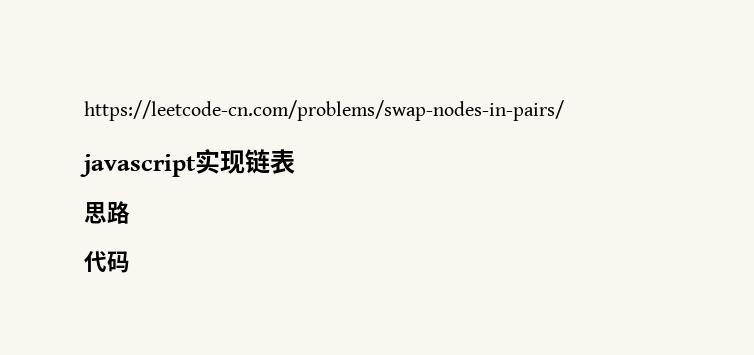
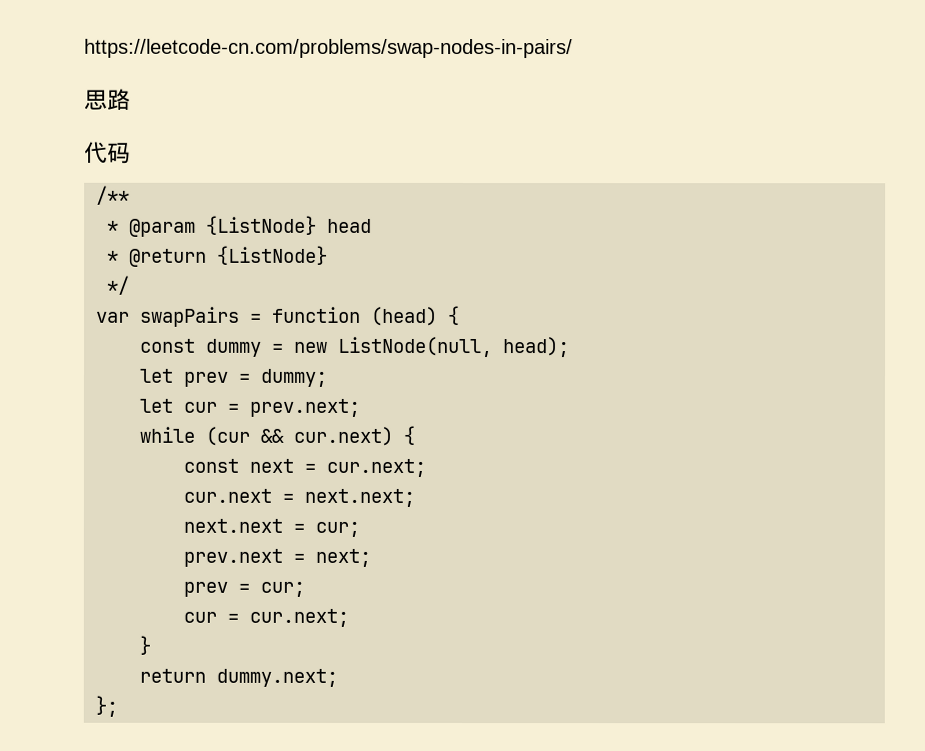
[80,149,295,177] // javascript实现链表 -> (573, 48) none
(130, 262) none -> [96,185,130,205] [107,215,372,237] [107,245,328,267] [107,275,130,295] [96,305,460,327] [140,336,570,358] [139,368,328,387] [139,398,360,417] [139,425,415,446] [183,458,426,477] [183,488,415,507] [183,518,360,537] [183,548,371,567] [183,581,305,597] [183,608,349,627] [139,635,151,655] [139,668,338,687] [95,695,118,717] // /** // * @param {ListNode} head // * @return {ListNode} // */ // var swapPairs = function (head) { // const dummy = new ListNode(null, head); // let prev = dummy; // let cur = prev.next; // while (cur && cur.next) { // const next = cur.next; // cur.next = next.next; // next.next = cur; // prev.next = next; // prev = cur; // cur = cur.next; // } // return dummy.next; // };

